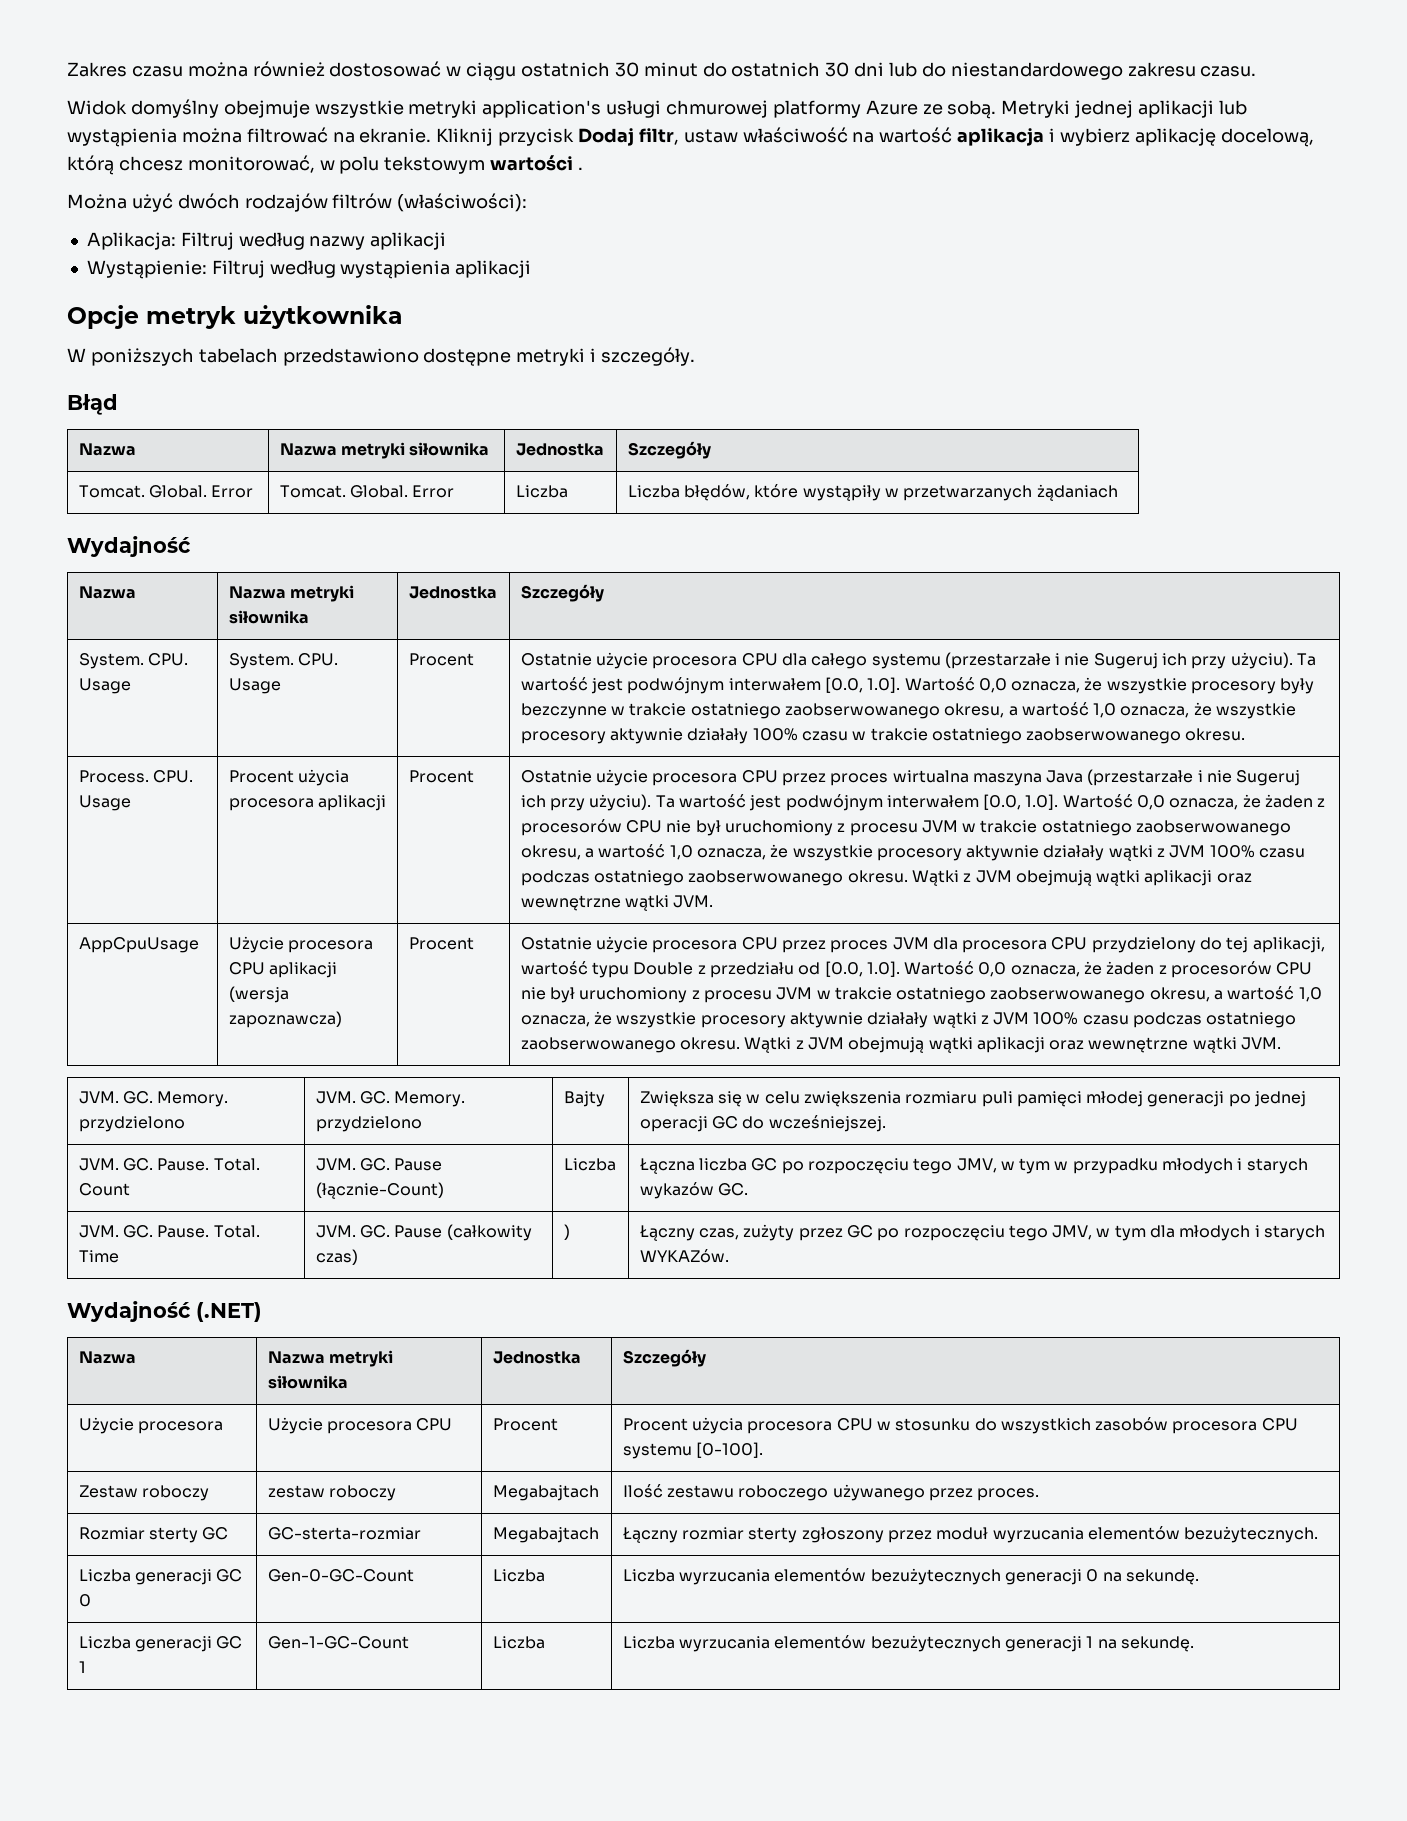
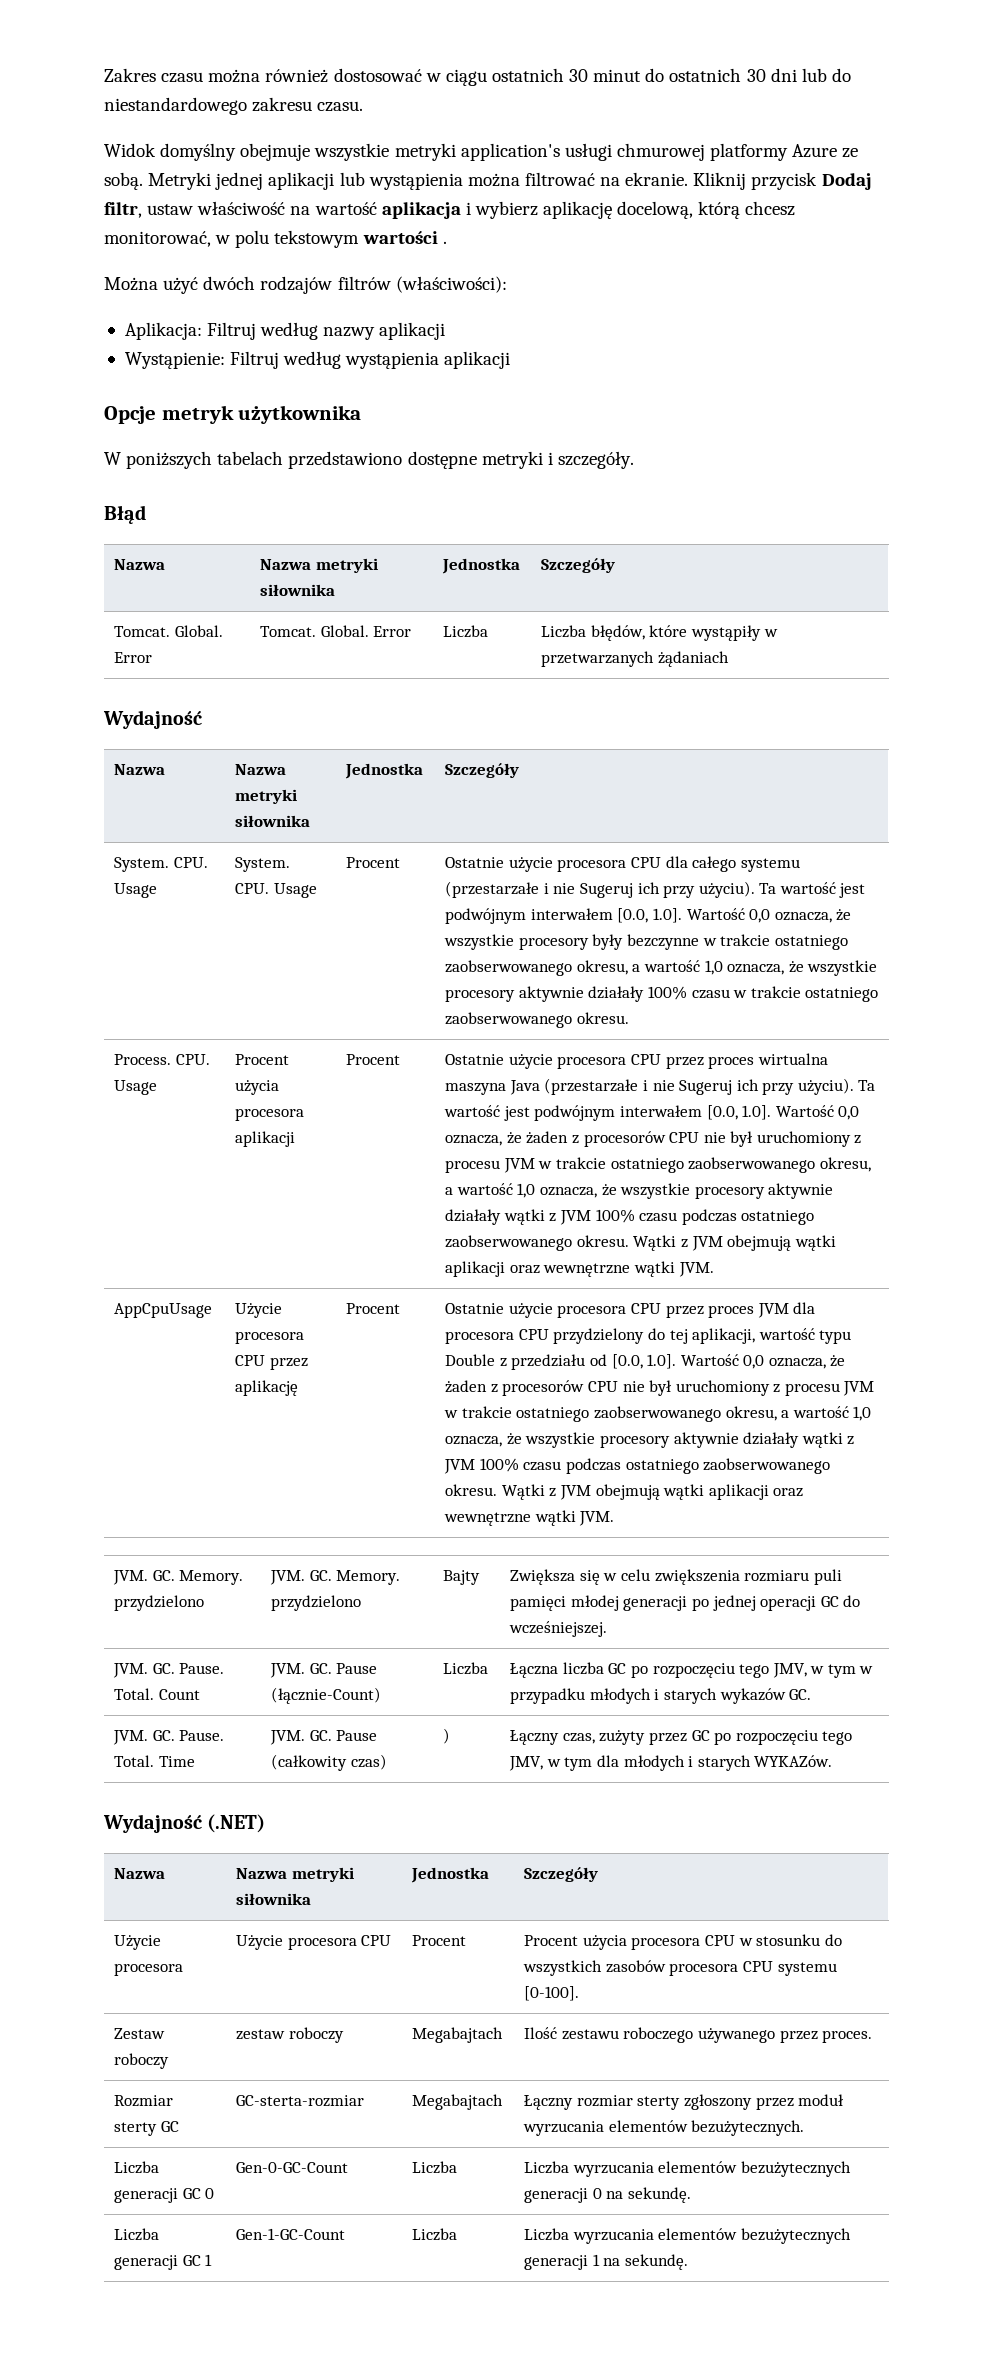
[268,962,337,978] [228,986,289,1003] [228,1011,342,1028] aplikacji (wersja zapoznawcza) -> [269,1357,308,1370] [235,1380,299,1396] przez aplikację

